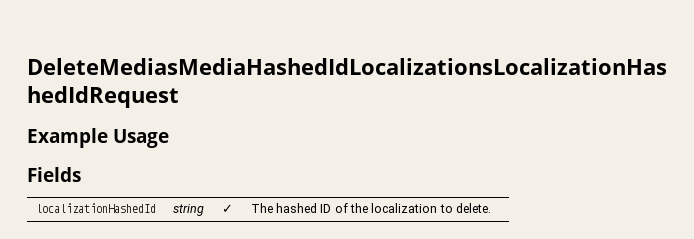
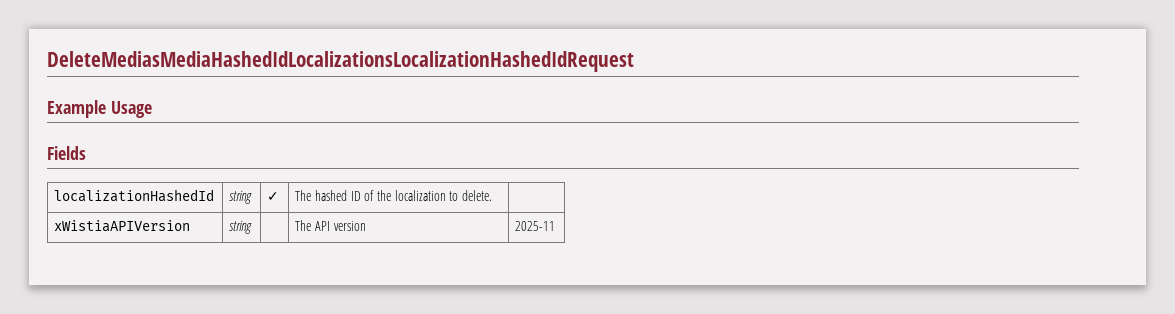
(492, 208) none -> [54,220,191,232] [229,220,253,234] [295,220,366,231] [515,221,556,231] | // xWistiaAPIVersion | string | | The API version | 2025-11

